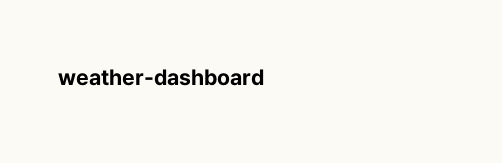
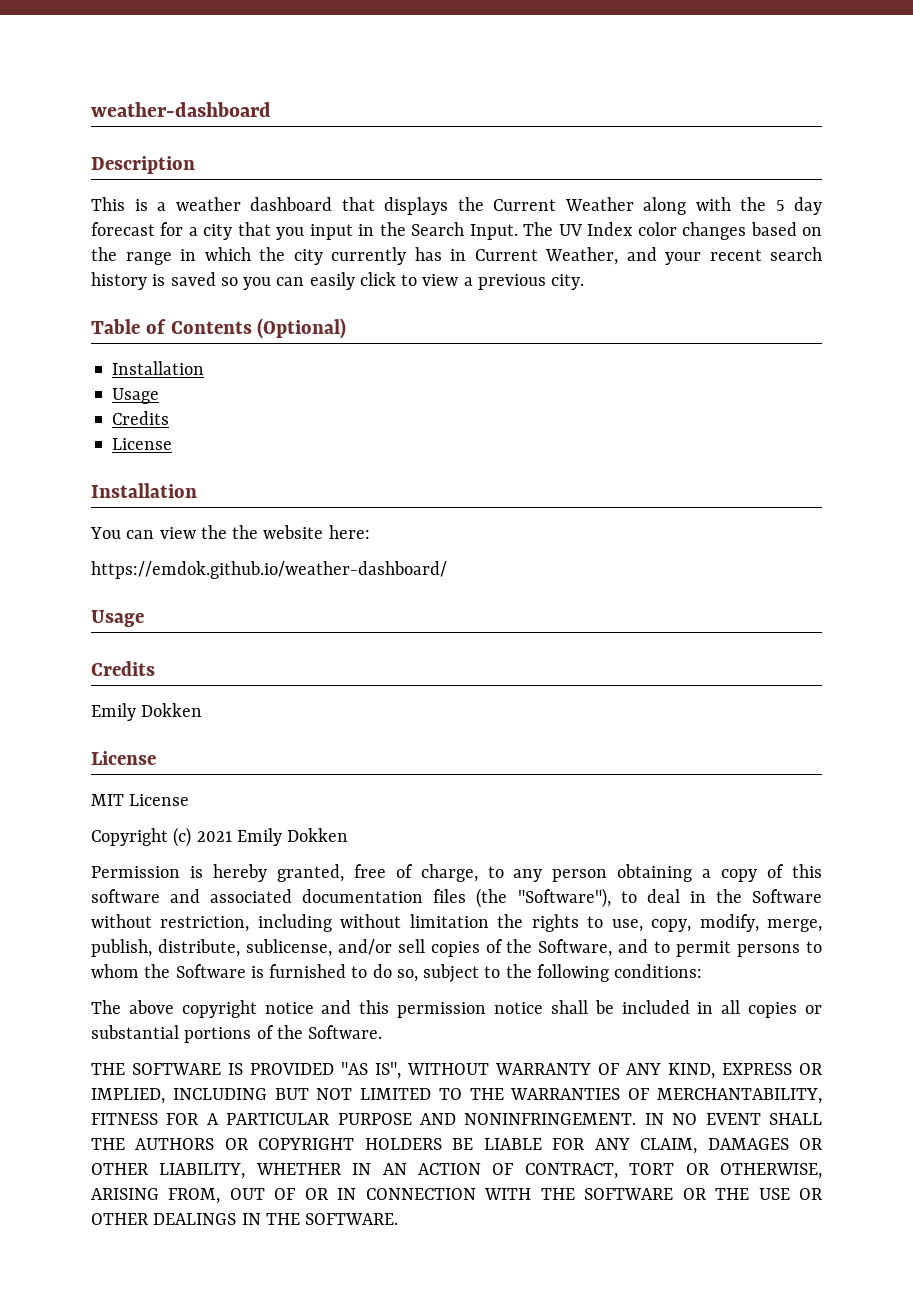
(264, 77) none -> [91,156,195,174] [91,197,822,215] [91,222,823,240] [91,247,822,265] [91,272,585,290] [91,318,347,339] [112,361,205,375] [112,388,160,404] [112,411,170,425] [112,438,173,450] [91,483,197,498] [90,525,370,539] [91,561,447,579] [91,610,144,627] [91,661,155,676] [91,703,203,721] [91,751,156,765] [91,794,190,806] [91,827,349,847] [91,864,823,882] [91,888,823,908] [91,914,823,932] [91,939,822,957] [91,964,703,983] [91,1000,822,1018] [91,1025,383,1043] [91,1062,823,1079] [91,1088,822,1104] [91,1113,822,1125] [91,1138,823,1154] [91,1163,822,1179] [91,1188,823,1204] [91,1213,399,1225] // Description // This is a weather dashboard that displays the Current Weather along with the 5 day forecast for a city that you input in the Search Input. The UV Index color changes based on the range in which the city currently has in Current Weather, and your recent search history is saved so you can easily click to view a previous city. // Table of Contents (Optional) // Installation // Usage // Credits // License // Installation // You can view the the website here: // https://emdok.github.io/weather-dashboard/ // Usage // Credits // Emily Dokken // License // MIT License // Copyright (c) 2021 Emily Dokken // Permission is hereby granted, free of charge, to any person obtaining a copy of this software and associated documentation files (the "Software"), to deal in the Software without restriction, including without limitation the rights to use, copy, modify, merge, publish, distribute, sublicense, and/or sell copies of the Software, and to permit persons to whom the Software is furnished to do so, subject to the following conditions: // The above copyright notice and this permission notice shall be included in all copies or substantial portions of the Software. // THE SOFTWARE IS PROVIDED "AS IS", WITHOUT WARRANTY OF ANY KIND, EXPRESS OR IMPLIED, INCLUDING BUT NOT LIMITED TO THE WARRANTIES OF MERCHANTABILITY, FITNESS FOR A PARTICULAR PURPOSE AND NONINFRINGEMENT. IN NO EVENT SHALL THE AUTHORS OR COPYRIGHT HOLDERS BE LIABLE FOR ANY CLAIM, DAMAGES OR OTHER LIABILITY, WHETHER IN AN ACTION OF CONTRACT, TORT OR OTHERWISE, ARISING FROM, OUT OF OR IN CONNECTION WITH THE SOFTWARE OR THE USE OR OTHER DEALINGS IN THE SOFTWARE.

